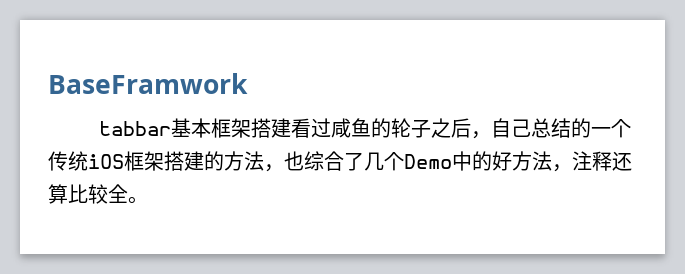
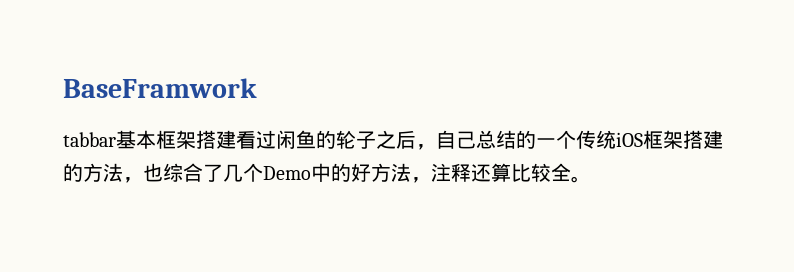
[330,118,351,138] 咸 -> [276,130,296,149] 闲

